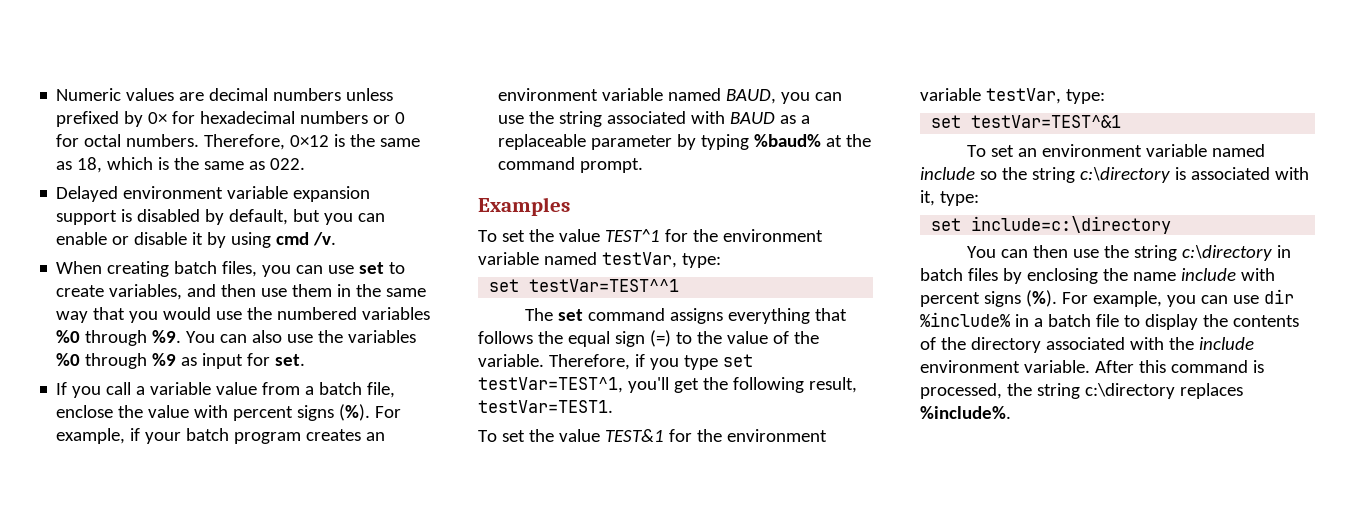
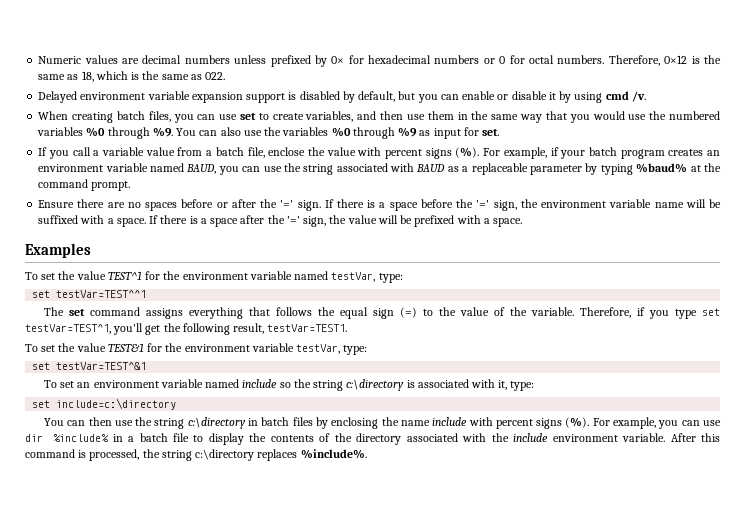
(644, 165) none -> [38,199,721,211] [38,215,523,227] // Ensure there are no spaces before or after the '=' sign. If there is a space before the '=' sign, the environment variable name will be suffixed with a space. If there is a space after the '=' sign, the value will be prefixed with a space.

